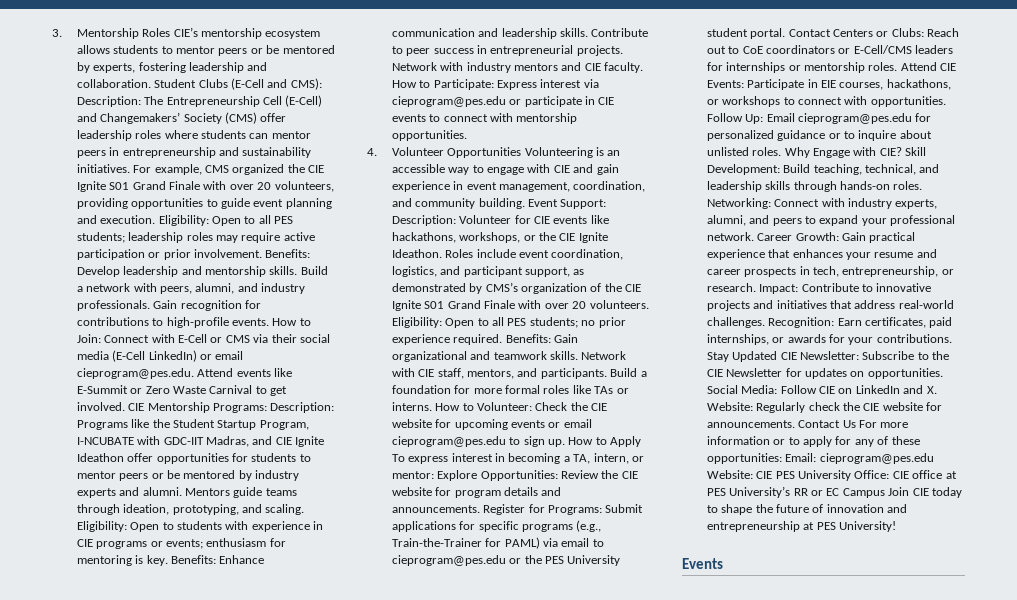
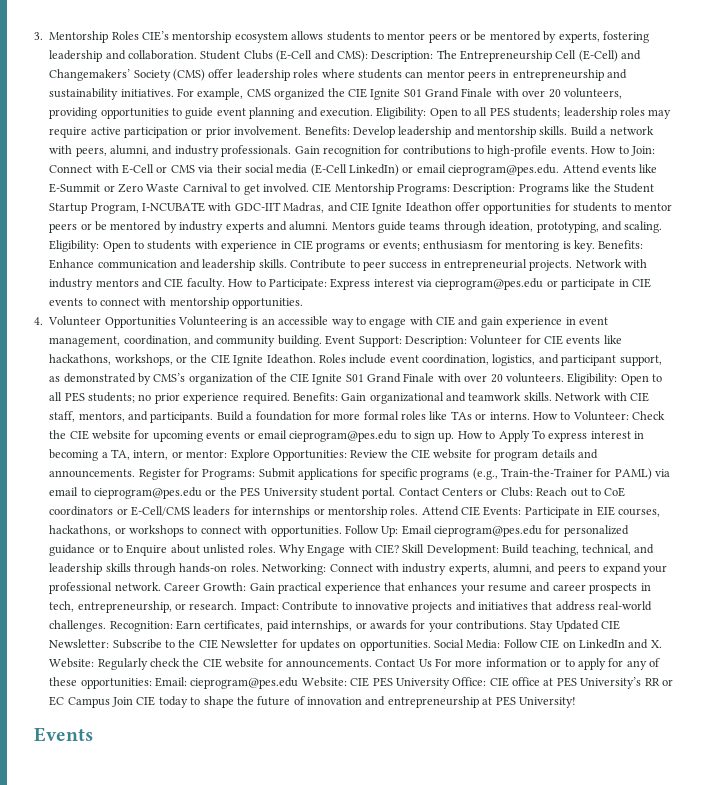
[858,130,897,141] inquire -> [126,544,168,556] Enquire

